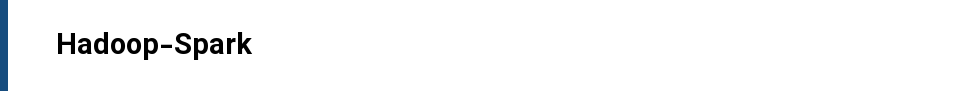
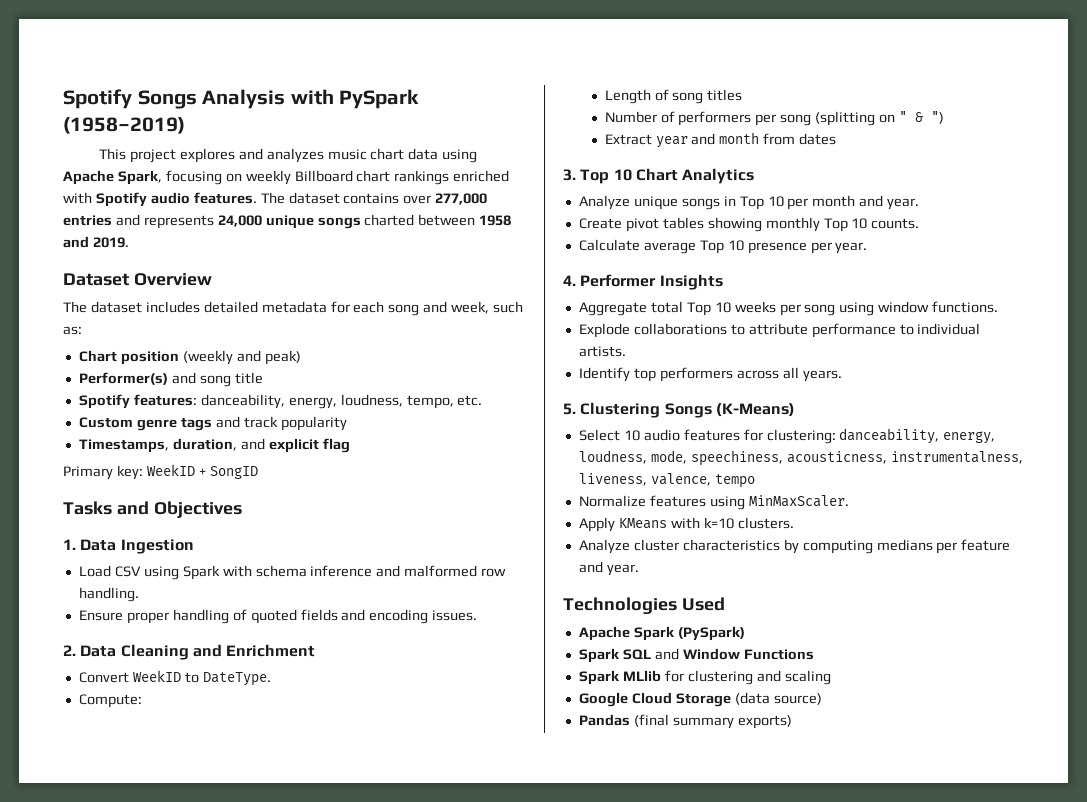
[56,32,253,60] Hadoop-Spark -> [63,89,420,109] [63,117,185,134] [98,148,478,163] [63,170,510,185] [63,192,488,207] [63,214,512,229] [63,236,129,248] [63,273,212,286] [63,301,524,316] [63,326,82,335] [78,350,301,365] [78,372,263,387] [78,394,483,409] [78,416,347,431] [78,438,350,453] [63,464,258,480] [63,501,242,518] [63,539,194,554] [78,565,507,580] [78,587,139,602] [78,609,478,624] [63,644,316,660] [78,670,271,686] [78,694,142,708] [604,89,743,104] [604,111,945,126] [604,132,837,148] [563,168,755,184] [578,195,920,210] [578,217,920,232] [578,239,868,254] [563,274,723,290] [578,301,999,316] [578,323,981,338] [578,346,626,357] [578,367,842,382] [563,402,795,418] [578,428,996,444] [578,450,1023,466] [578,473,755,488] [578,495,849,510] [578,517,794,532] [578,539,1011,554] [578,561,639,576] [563,597,725,614] [578,626,745,641] [578,648,814,663] [578,670,831,685] [578,692,822,707] [578,714,792,729] Spotify Songs Analysis with PySpark (1958–2019) // This project explores and analyzes music chart data using Apache Spark, focusing on weekly Billboard chart rankings enriched with Spotify audio features. The dataset contains over 277,000 entries and represents 24,000 unique songs charted between 1958 and 2019. // Dataset Overview // The dataset includes detailed metadata for each song and week, such as: // Chart position (weekly and peak) // Performer(s) and song title // Spotify features: danceability, energy, loudness, tempo, etc. // Custom genre tags and track popularity // Timestamps, duration, and explicit flag // Primary key: WeekID + SongID // Tasks and Objectives // 1. Data Ingestion // Load CSV using Spark with schema inference and malformed row handling. // Ensure proper handling of quoted fields and encoding issues. // 2. Data Cleaning and Enrichment // Convert WeekID to DateType. // Compute: // Length of song titles // Number of performers per song (splitting on " & ") // Extract year and month from dates // 3. Top 10 Chart Analytics // Analyze unique songs in Top 10 per month and year. // Create pivot tables showing monthly Top 10 counts. // Calculate average Top 10 presence per year. // 4. Performer Insights // Aggregate total Top 10 weeks per song using window functions. // Explode collaborations to attribute performance to individual artists. // Identify top performers across all years. // 5. Clustering Songs (K-Means) // Select 10 audio features for clustering: danceability, energy, loudness, mode, speechiness, acousticness, instrumentalness, liveness, valence, tempo // Normalize features using MinMaxScaler. // Apply KMeans with k=10 clusters. // Analyze cluster characteristics by computing medians per feature and year. // Technologies Used // Apache Spark (PySpark) // Spark SQL and Window Functions // Spark MLlib for clustering and scaling // Google Cloud Storage (data source) // Pandas (final summary exports)

